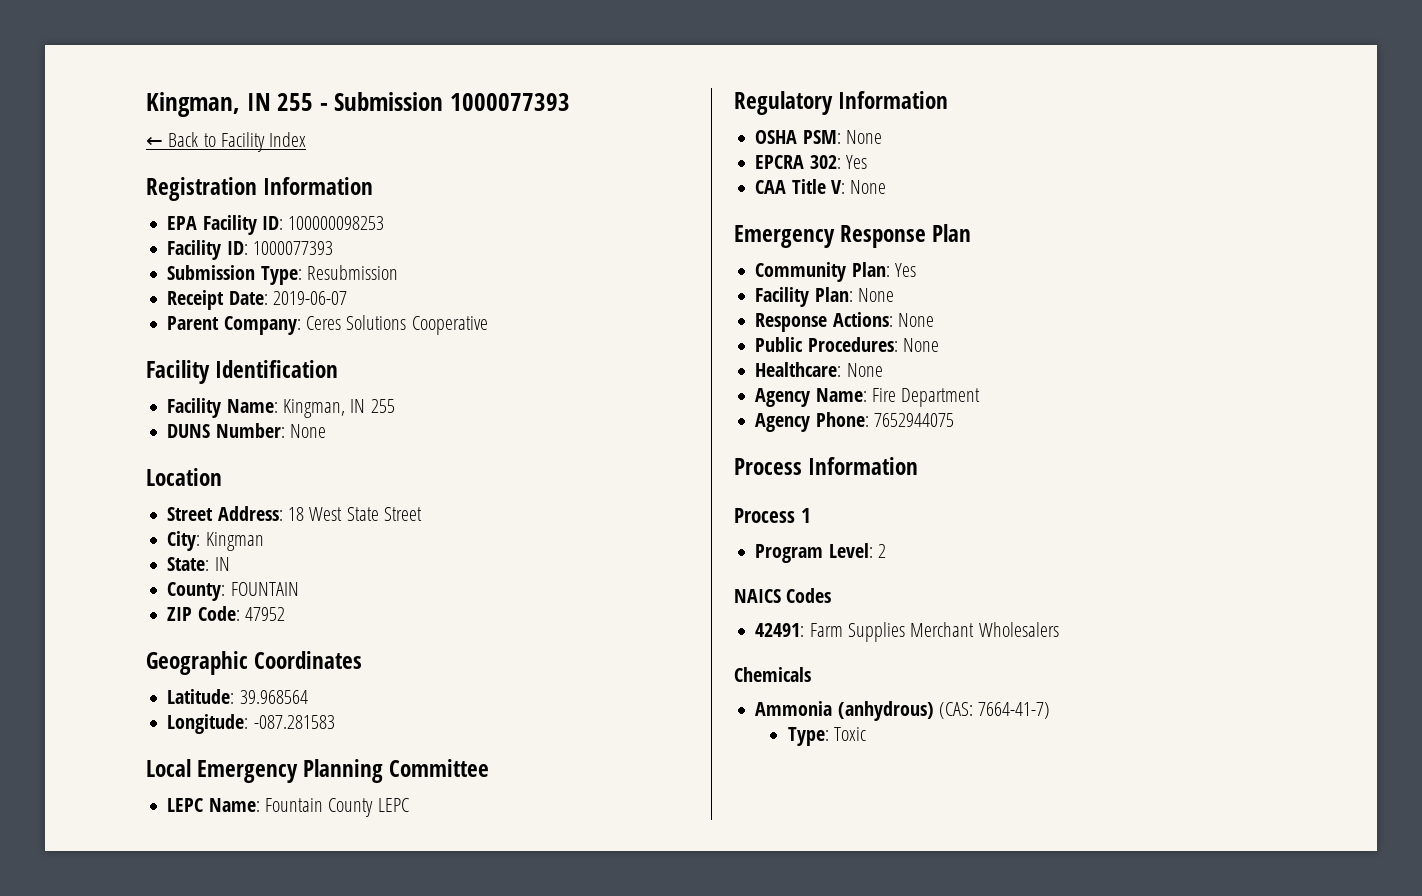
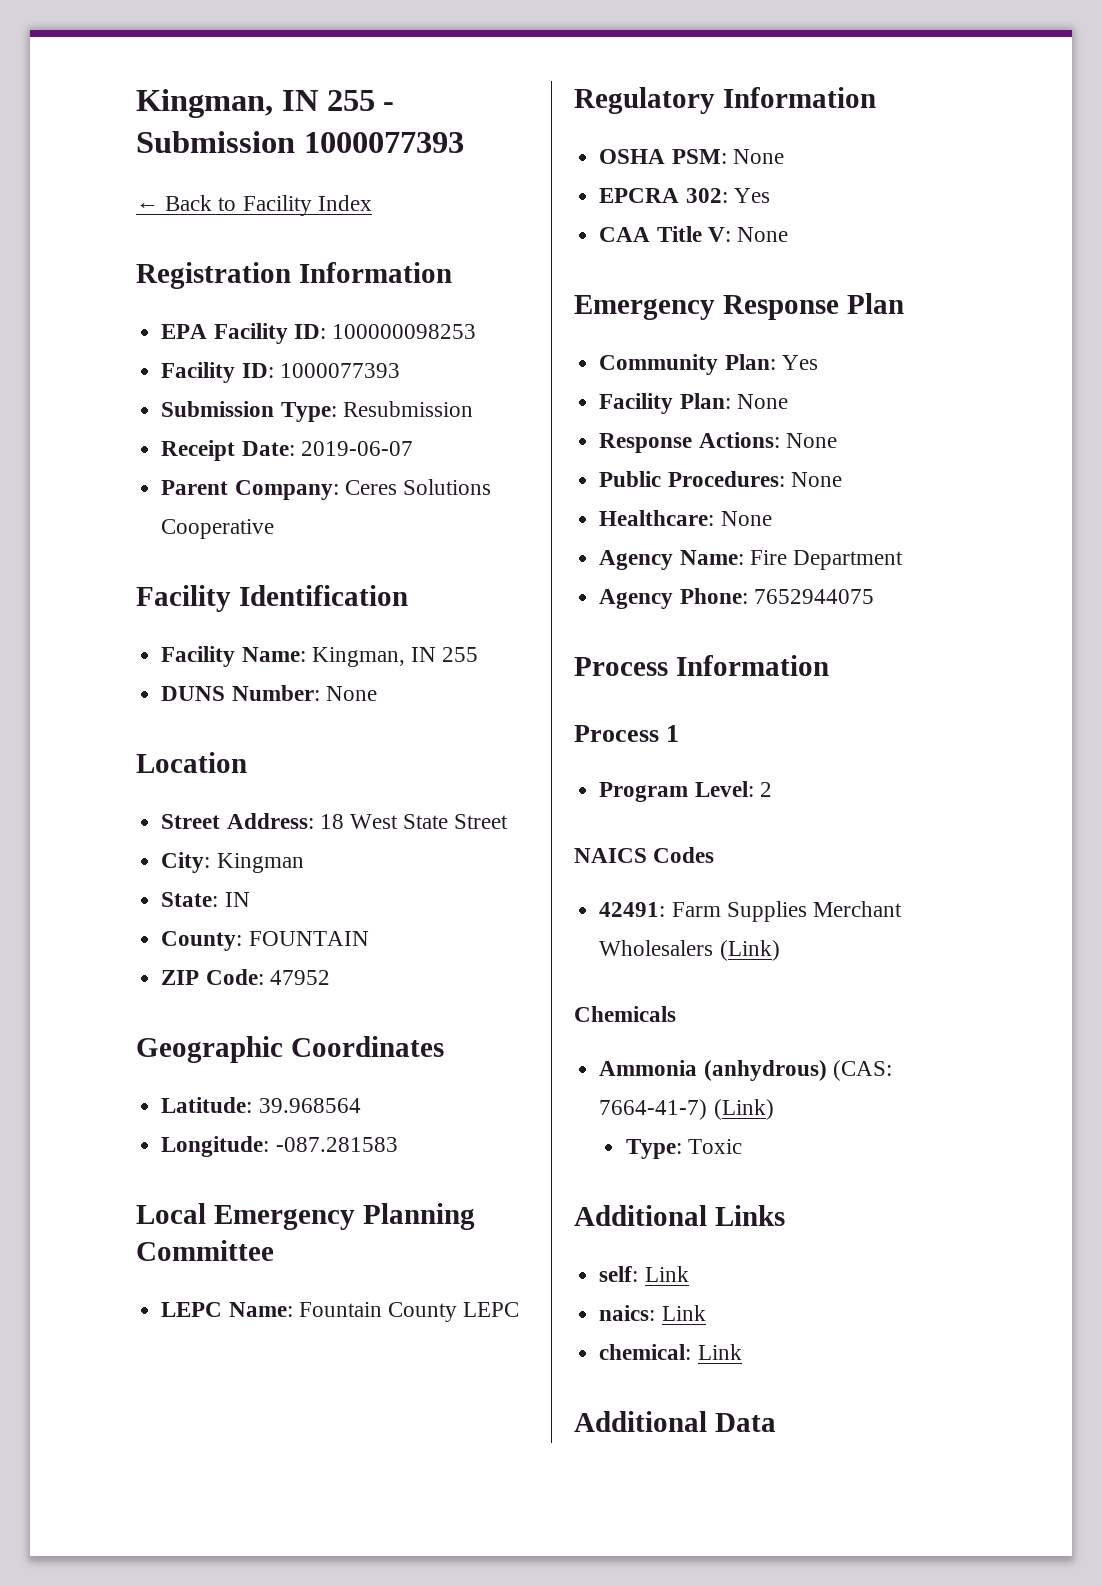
(1059, 629) none -> [719,940,780,961] (Link)
(1051, 710) none -> [713,1099,774,1120] (Link)
(866, 734) none -> [574,1205,785,1226] [599,1266,689,1282] [599,1305,706,1321] [599,1344,742,1360] [574,1411,776,1432] // Additional Links // self: Link // naics: Link // chemical: Link // Additional Data

